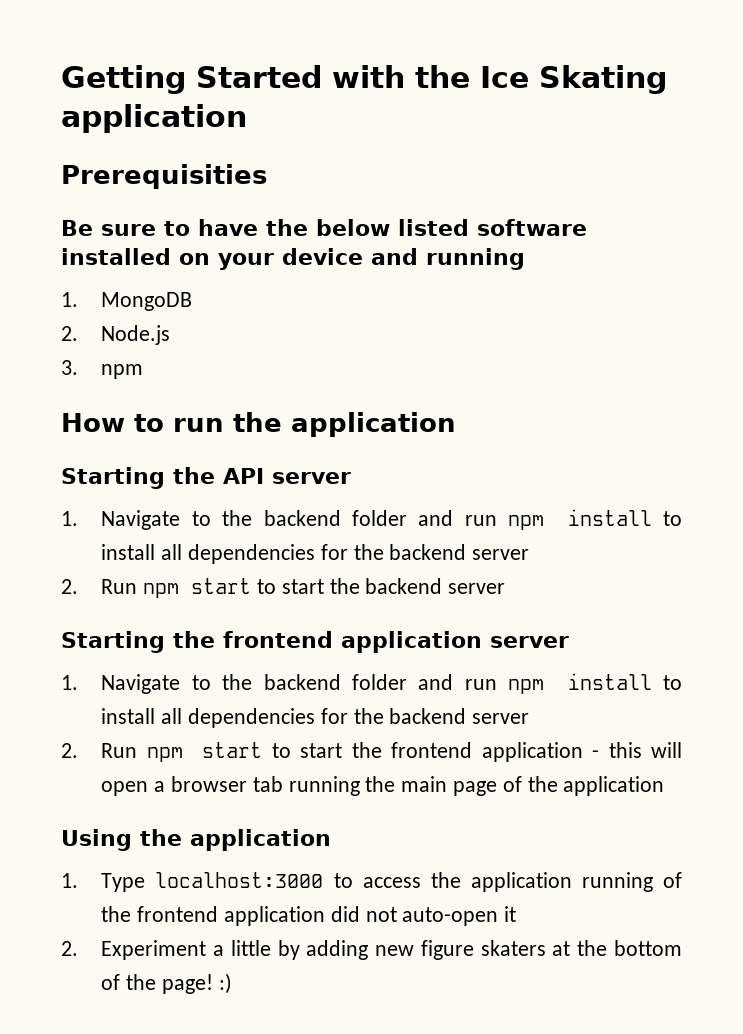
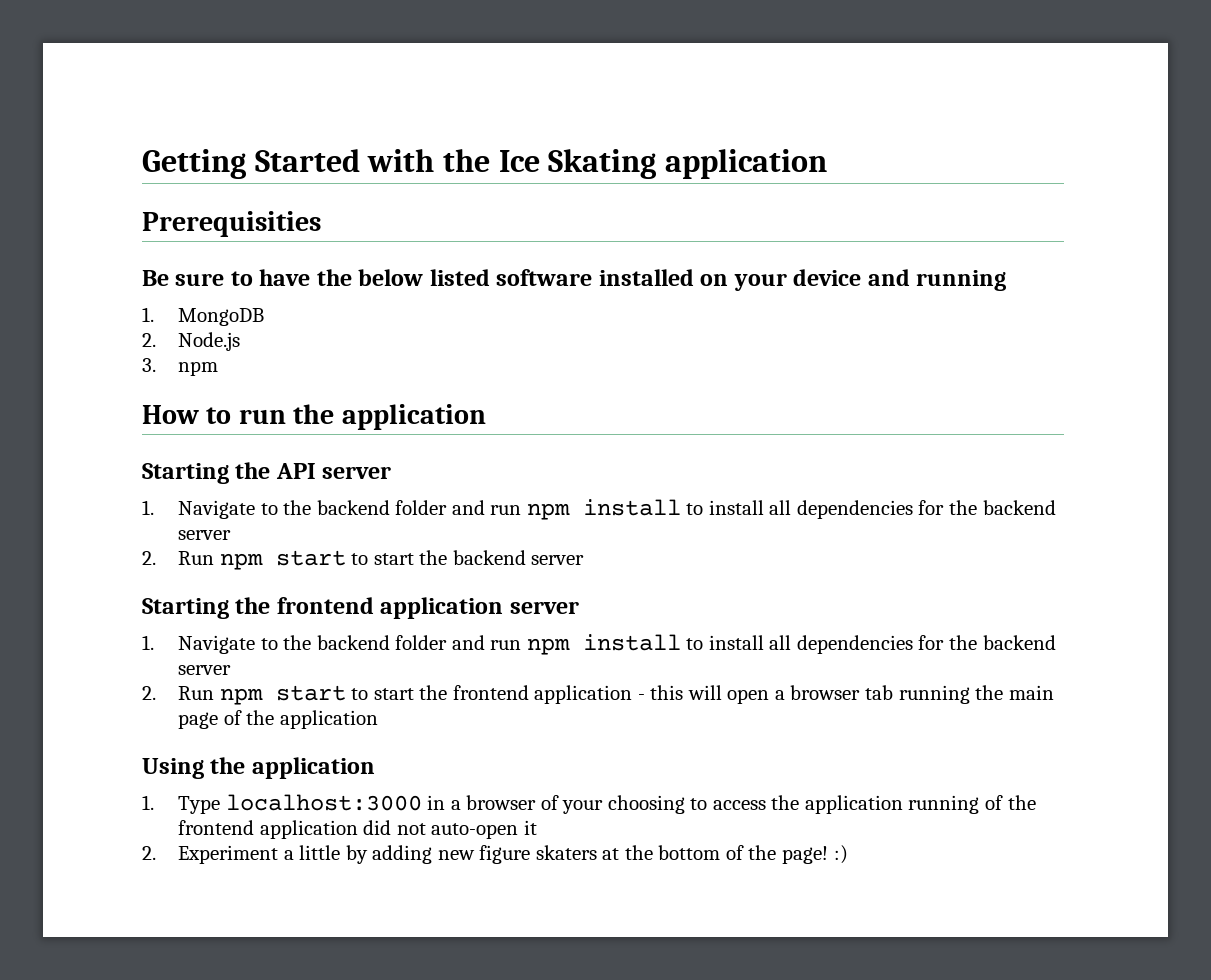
(324, 880) none -> [427,795,685,814] in a browser of your choosing

